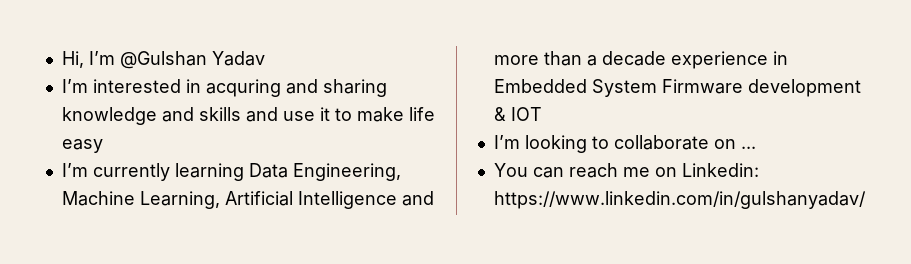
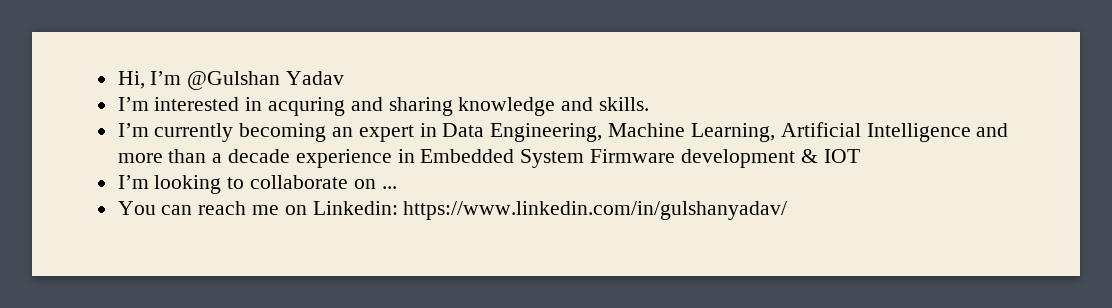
[198,107,435,122] [61,139,103,153] [61,163,244,181] skills and use it to make life easy // I’m currently learning -> [599,97,650,111] [117,123,437,142] skills. // I’m currently becoming an expert in

